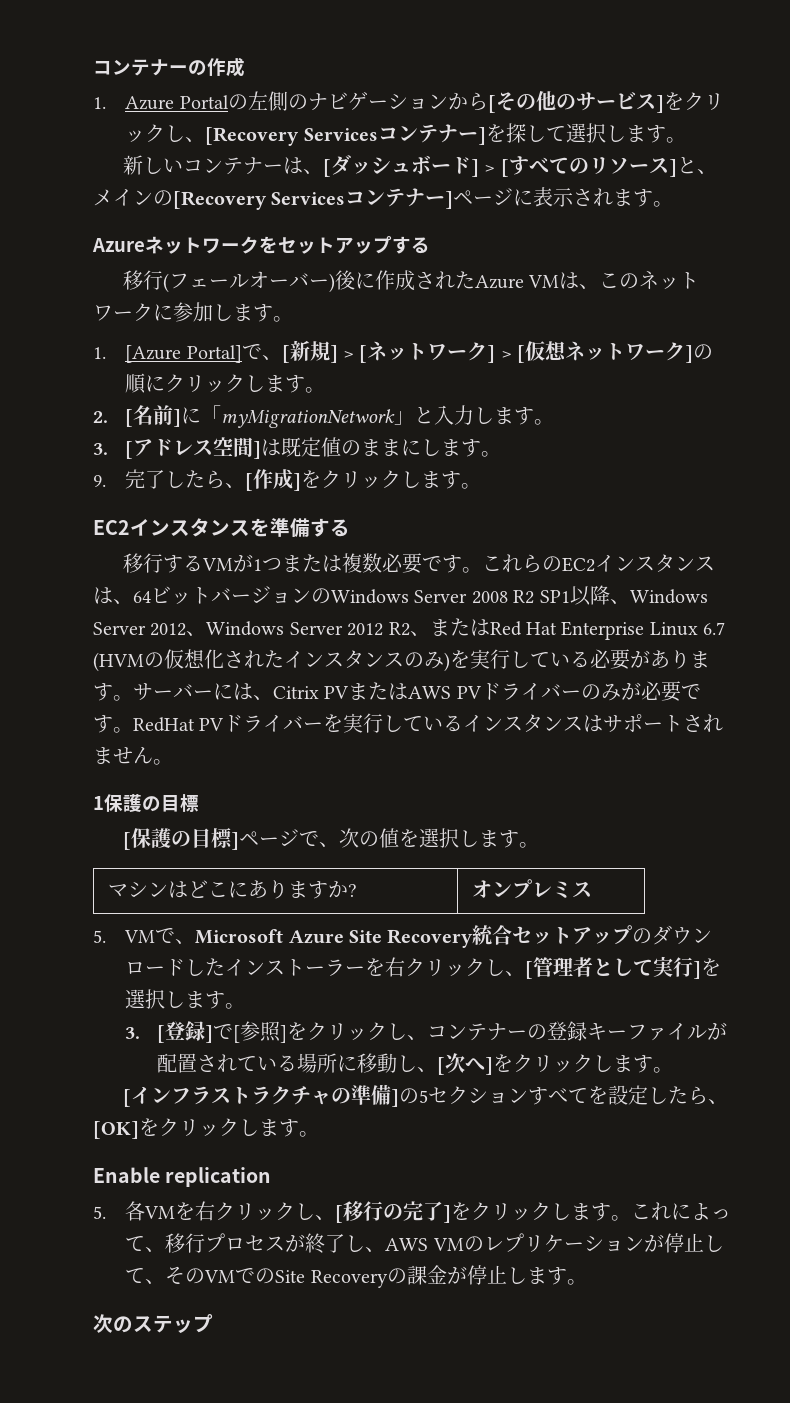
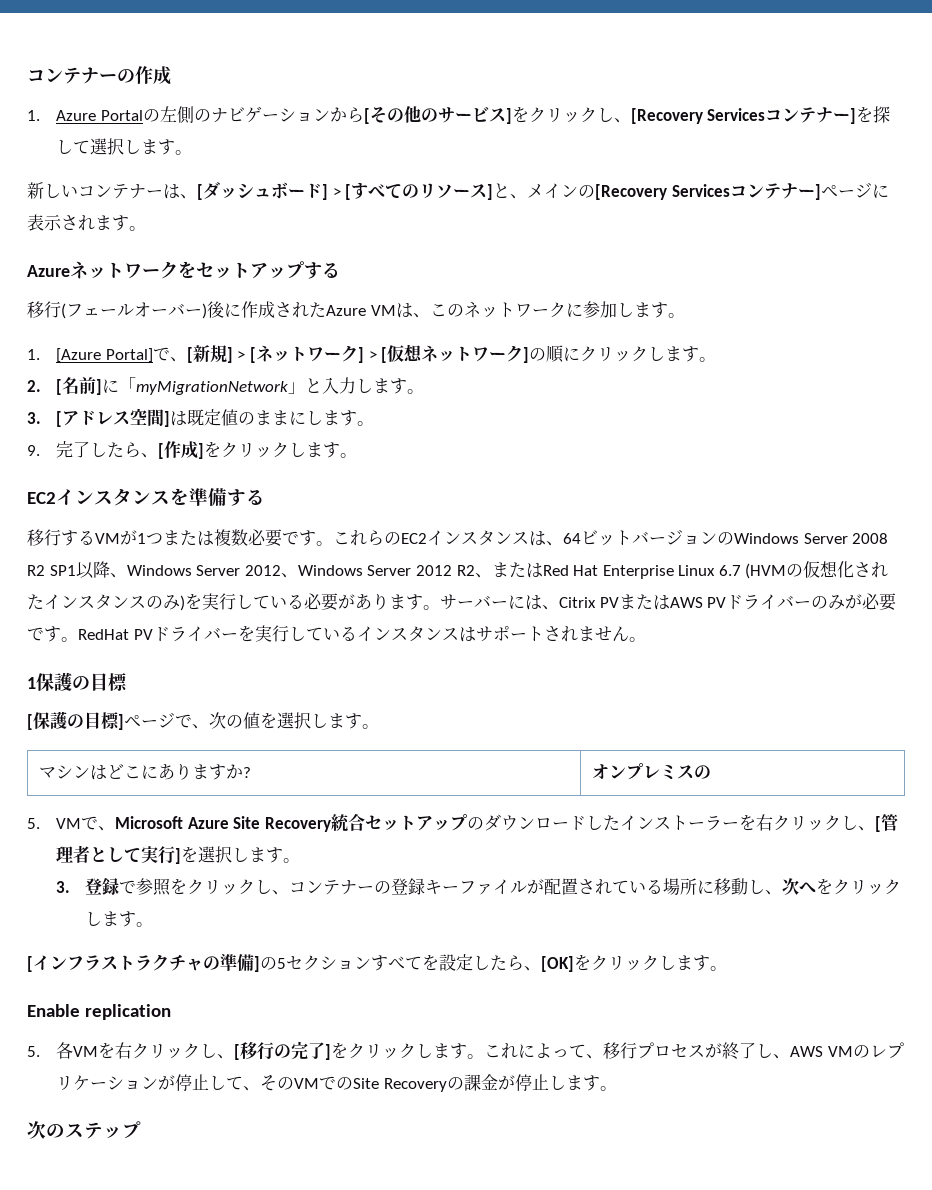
(593, 890) none -> [694,765,712,779] の
[157,1021,288,1043] [登録]で[参照] -> [85,878,172,896] 登録で参照
[437,1053,494,1075] [次へ] -> [782,878,817,895] 次へ

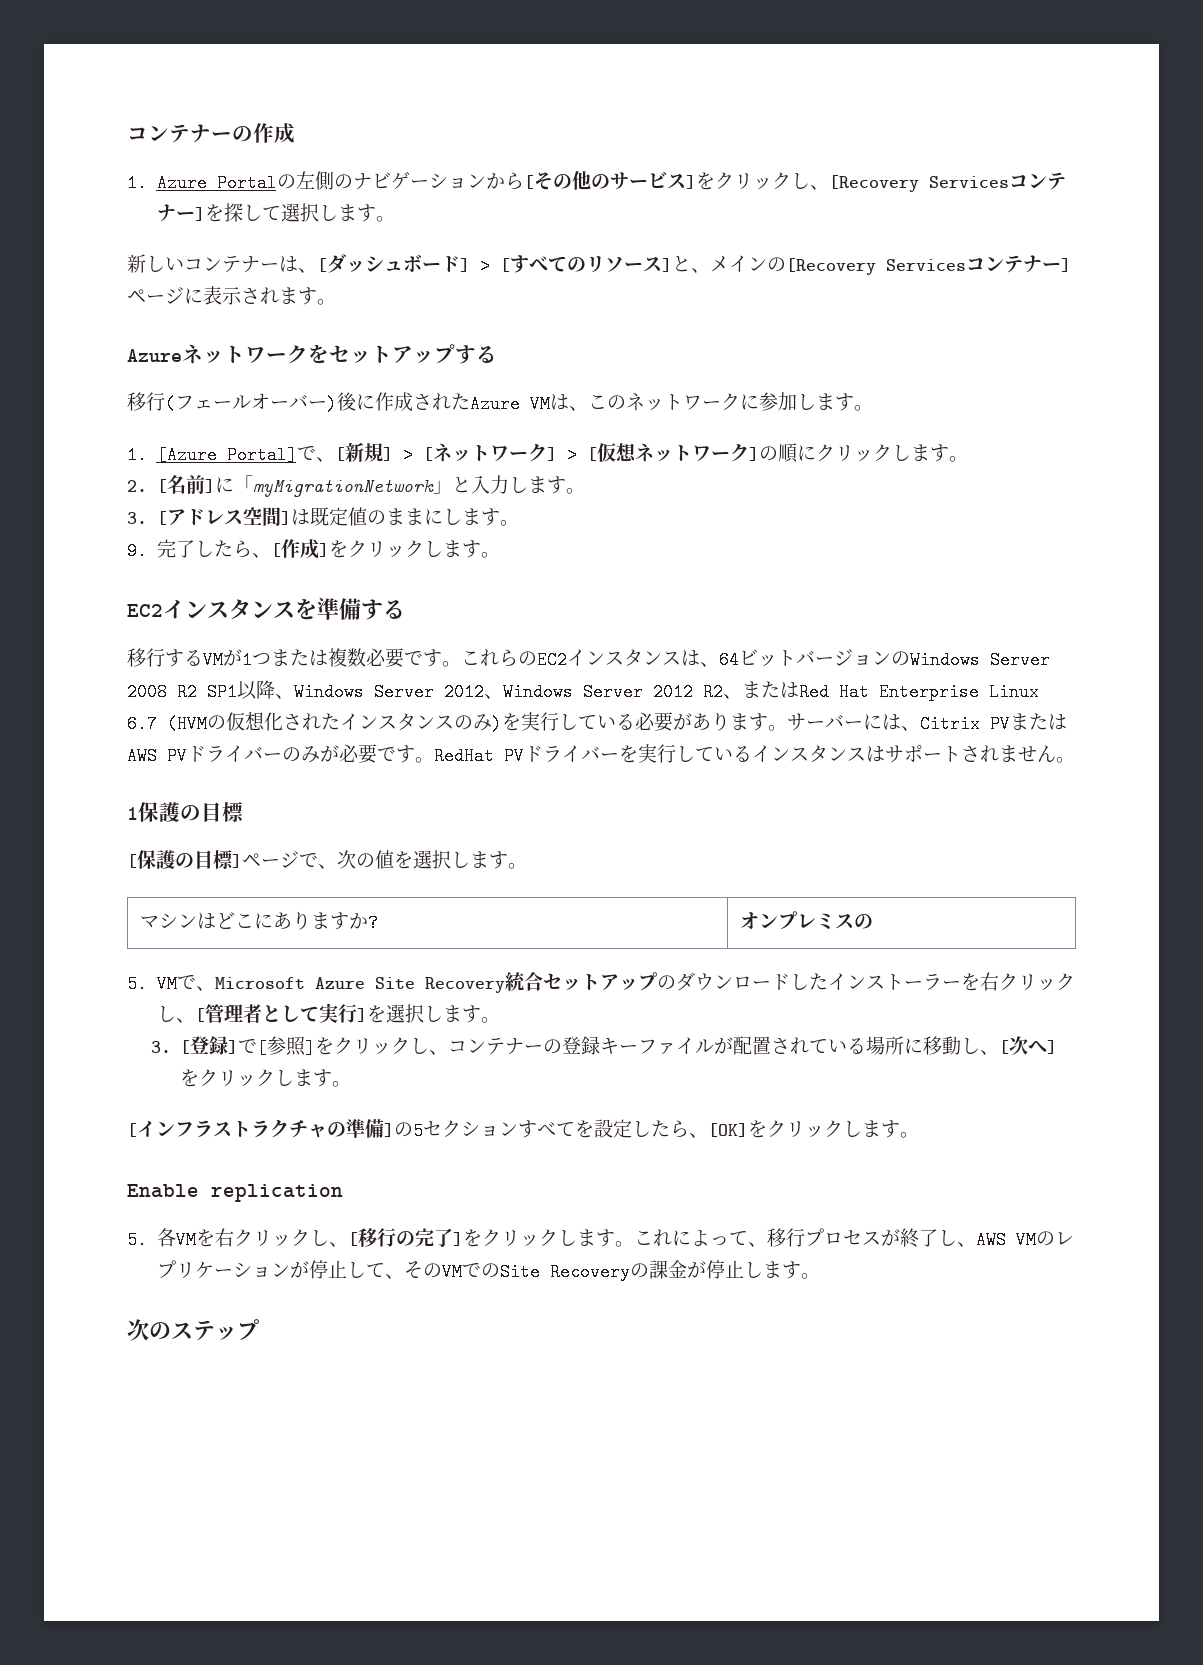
[85,878,172,896] 登録で参照 -> [180,1036,316,1057] [登録]で[参照]
[782,878,817,895] 次へ -> [999,1036,1058,1055] [次へ]

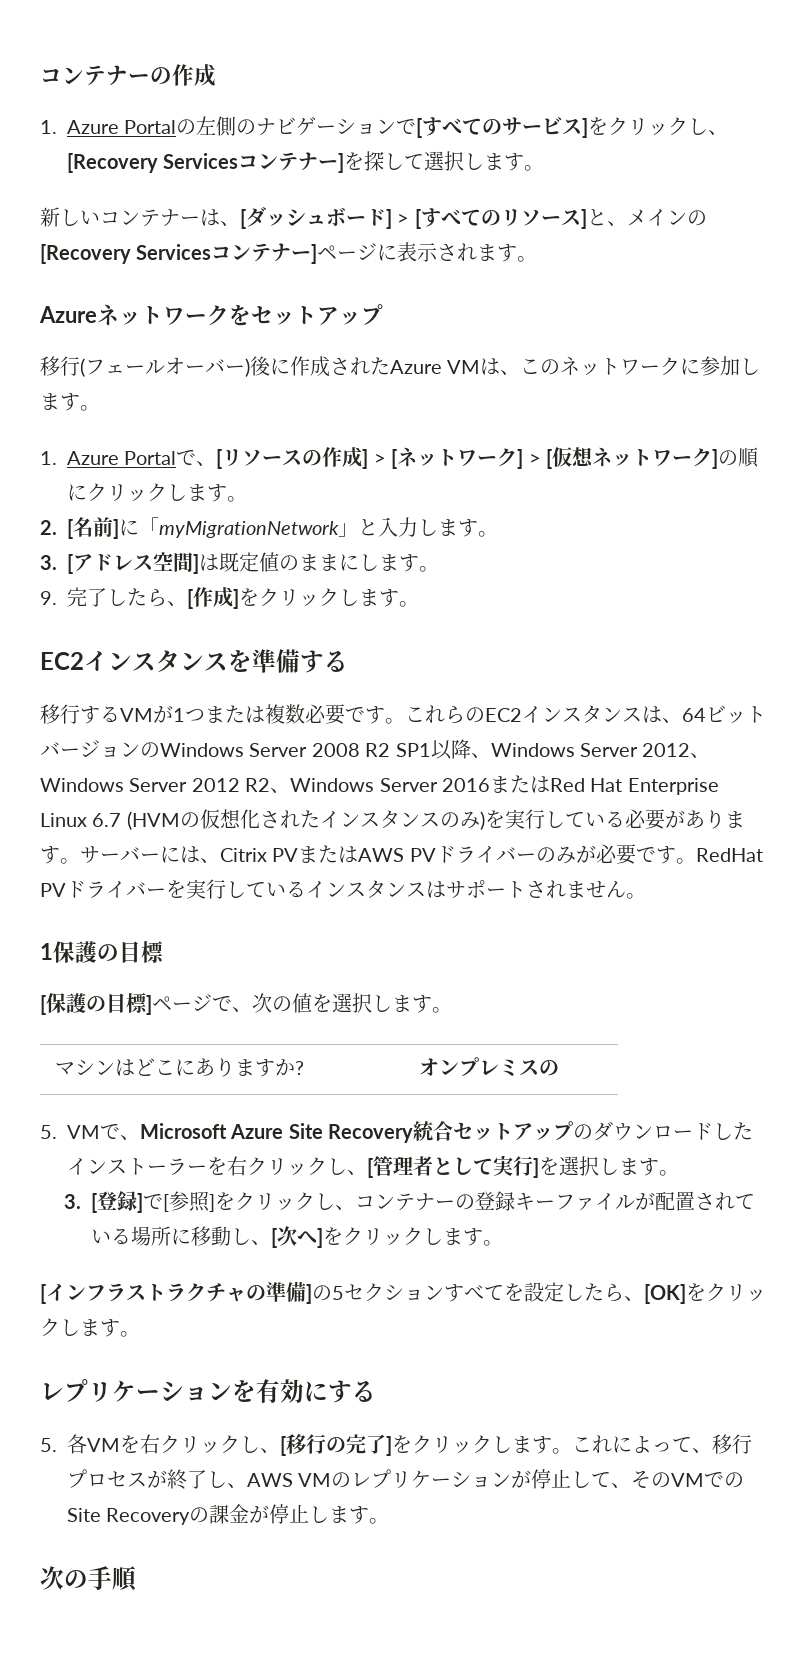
[485,171,591,190] から[その他 -> [396,117,483,138] で[すべて
[455,345,497,364] する -> (383, 314) none
[156,442,383,464] [Azure Portal]で、[新規 -> [67,447,363,469] Azure Portalで、[リソースの作成
(742, 696) none -> [290,778,490,792] Windows Server 2016
[127,1184,343,1202] Enable replication -> [40,1379,376,1403] レプリケーションを有効にする
[171,1319,259,1341] ステップ -> [88,1566,137,1591] 手順

